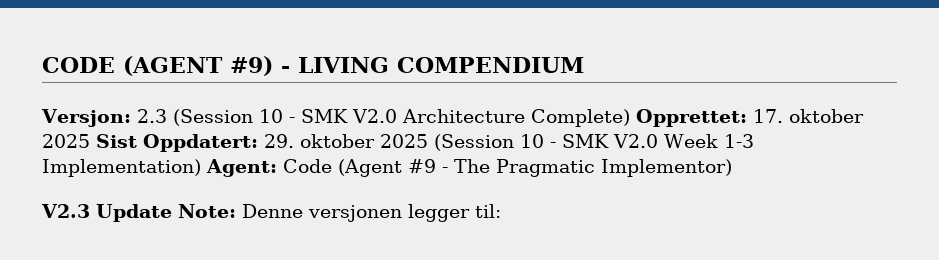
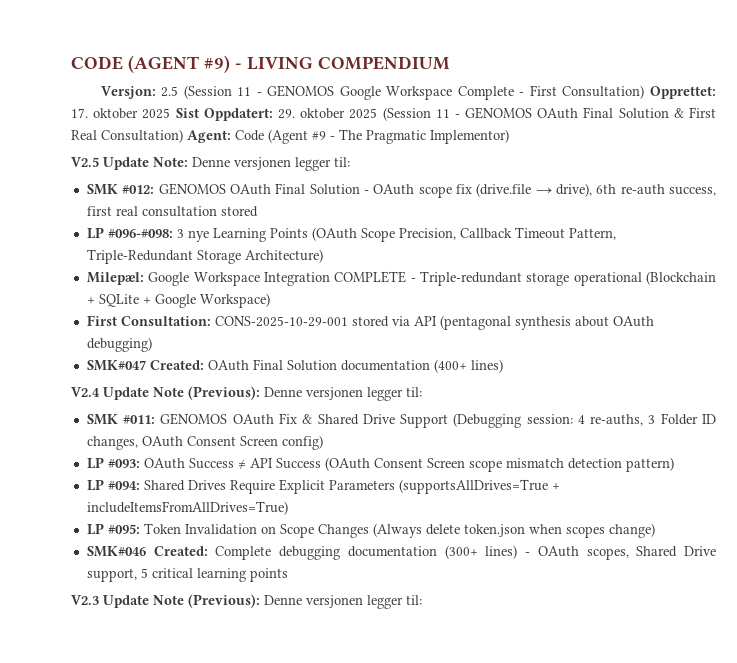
[136,109,630,127] 2.3 (Session 10 - SMK V2.0 Architecture Complete) -> [161,85,645,100] 2.5 (Session 11 - GENOMOS Google Workspace Complete - First Consultation)
[520,134,754,148] [42,159,201,177] 10 - SMK V2.0 Week 1-3 Implementation) -> [435,107,716,119] [71,129,183,143] 11 - GENOMOS OAuth Final Solution & First Real Consultation)
[41,204,90,218] V2.3 -> [71,157,99,167] V2.5
(501, 211) none -> [86,183,716,198] [86,206,258,217] [86,227,616,242] [86,249,323,264] [86,271,717,286] [86,293,270,308] [86,315,654,330] [86,337,152,352] [86,359,503,373] [71,386,422,401] [86,413,716,428] [86,435,323,450] [86,457,674,472] [86,479,560,494] [86,501,288,515] [86,523,655,538] [86,545,717,560] [86,568,288,582] [71,594,422,609] // SMK #012: GENOMOS OAuth Final Solution - OAuth scope fix (drive.file → drive), 6th re-auth success, first real consultation stored // LP #096-#098: 3 nye Learning Points (OAuth Scope Precision, Callback Timeout Pattern, Triple-Redundant Storage Architecture) // Milepæl: Google Workspace Integration COMPLETE - Triple-redundant storage operational (Blockchain + SQLite + Google Workspace) // First Consultation: CONS-2025-10-29-001 stored via API (pentagonal synthesis about OAuth debugging) // SMK#047 Created: OAuth Final Solution documentation (400+ lines) // V2.4 Update Note (Previous): Denne versjonen legger til: // SMK #011: GENOMOS OAuth Fix & Shared Drive Support (Debugging session: 4 re-auths, 3 Folder ID changes, OAuth Consent Screen config) // LP #093: OAuth Success ≠ API Success (OAuth Consent Screen scope mismatch detection pattern) // LP #094: Shared Drives Require Explicit Parameters (supportsAllDrives=True + includeItemsFromAllDrives=True) // LP #095: Token Invalidation on Scope Changes (Always delete token.json when scopes change) // SMK#046 Created: Complete debugging documentation (300+ lines) - OAuth scopes, Shared Drive support, 5 critical learning points // V2.3 Update Note (Previous): Denne versjonen legger til:

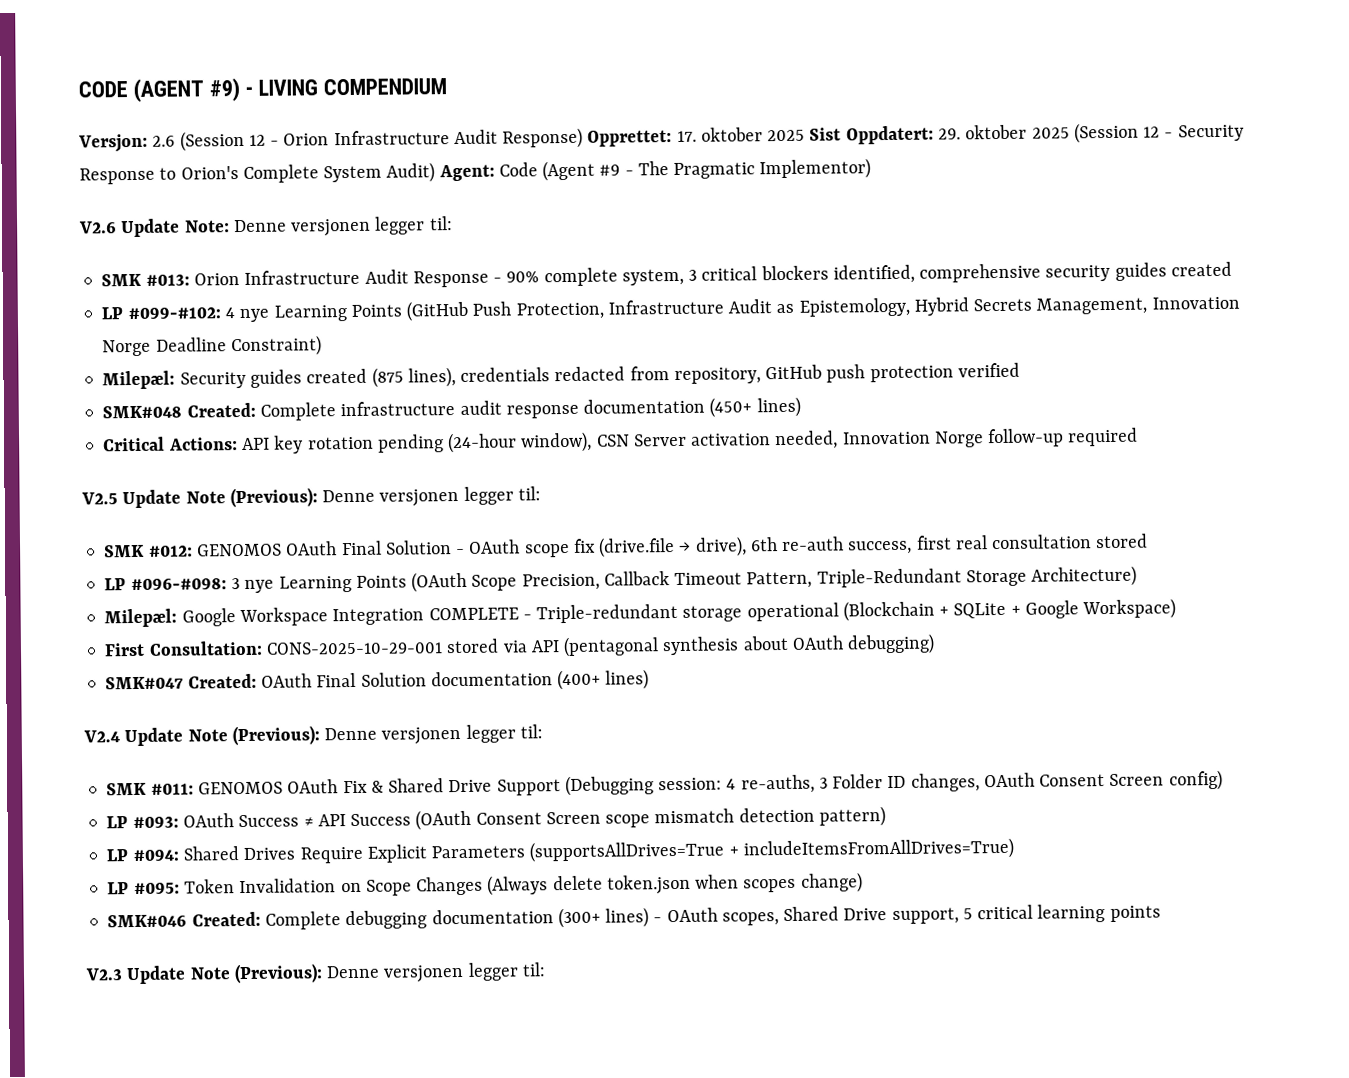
[161,85,645,100] 2.5 (Session 11 - GENOMOS Google Workspace Complete - First Consultation) -> [152,127,584,152] 2.6 (Session 12 - Orion Infrastructure Audit Response)
[435,107,716,119] [71,129,183,143] 11 - GENOMOS OAuth Final Solution & First Real Consultation) -> [1143,124,1244,142] [79,162,436,185] 12 - Security Response to Orion's Complete System Audit)
(509, 136) none -> [79,216,453,238] [101,261,1232,288] [101,296,1240,323] [102,335,322,357] [102,362,1020,390] [102,396,801,421] [103,427,1139,454] // V2.6 Update Note: Denne versjonen legger til: // SMK #013: Orion Infrastructure Audit Response - 90% complete system, 3 critical blockers identified, comprehensive security guides created // LP #099-#102: 4 nye Learning Points (GitHub Push Protection, Infrastructure Audit as Epistemology, Hybrid Secrets Management, Innovation Norge Deadline Constraint) // Milepæl: Security guides created (875 lines), credentials redacted from repository, GitHub push protection verified // SMK#048 Created: Complete infrastructure audit response documentation (450+ lines) // Critical Actions: API key rotation pending (24-hour window), CSN Server activation needed, Innovation Norge follow-up required
[153,157,188,167] Note: -> [185,487,318,508] Note (Previous):

